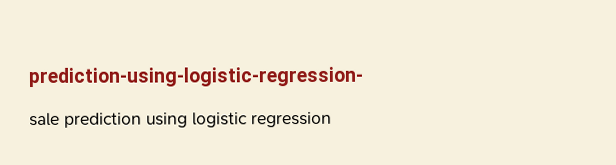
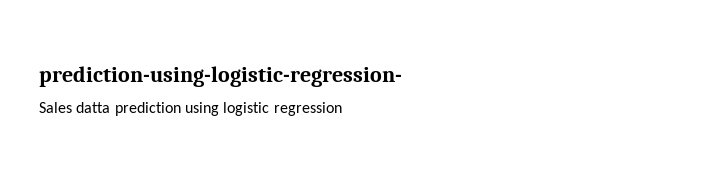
[29,112,60,127] sale -> [39,102,111,113] Sales datta

